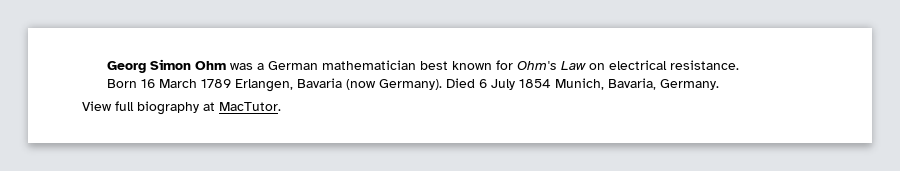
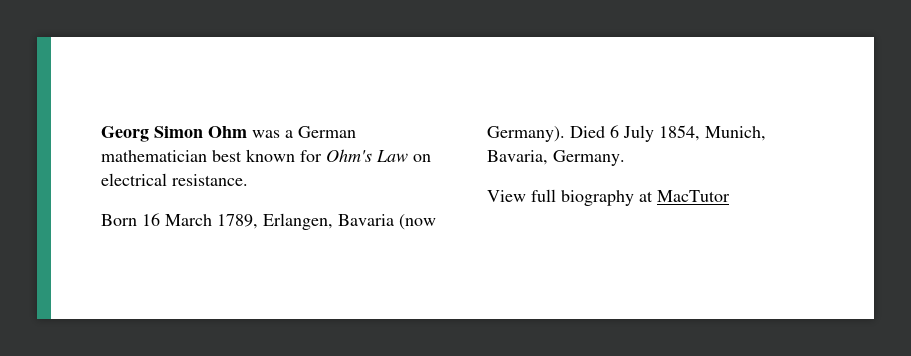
[201,79,232,88] 1789 -> [217,214,258,229] 1789,
[519,79,552,88] 1854 -> [659,125,700,141] 1854,
[219,102,281,111] MacTutor. -> [657,190,730,202] MacTutor

